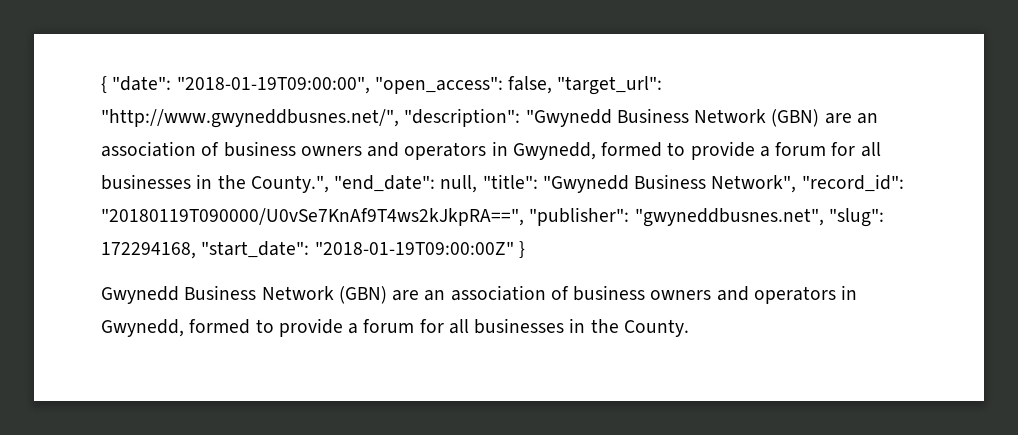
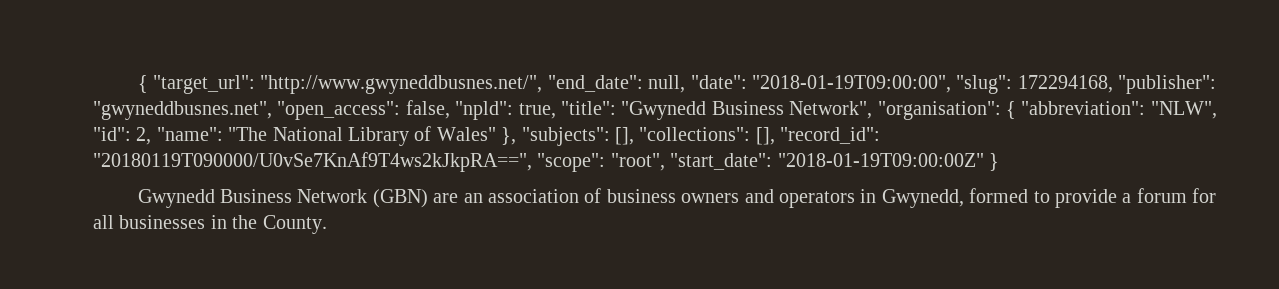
[101,76,663,95] [101,108,878,128] [101,141,881,160] [101,174,904,193] [101,207,884,227] [101,242,196,259] { "date": "2018-01-19T09:00:00", "open_access": false, "target_url": "http://www.gwyneddbusnes.net/", "description": "Gwynedd Business Network (GBN) are an association of business owners and operators in Gwynedd, formed to provide a forum for all businesses in the County.", "end_date": null, "title": "Gwynedd Business Network", "record_id": "20180119T090000/U0vSe7KnAf9T4ws2kJkpRA==", "publisher": "gwyneddbusnes.net", "slug": 172294168, -> [137,75,1217,94] [93,100,1217,120] [93,126,881,146] [93,152,665,172] { "target_url": "http://www.gwyneddbusnes.net/", "end_date": null, "date": "2018-01-19T09:00:00", "slug": 172294168, "publisher": "gwyneddbusnes.net", "open_access": false, "npld": true, "title": "Gwynedd Business Network", "organisation": { "abbreviation": "NLW", "id": 2, "name": "The National Library of Wales" }, "subjects": [], "collections": [], "record_id": "20180119T090000/U0vSe7KnAf9T4ws2kJkpRA==", "scope": "root",

